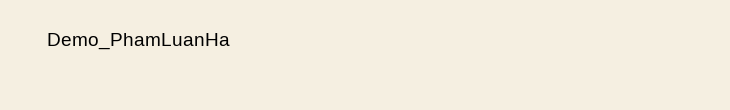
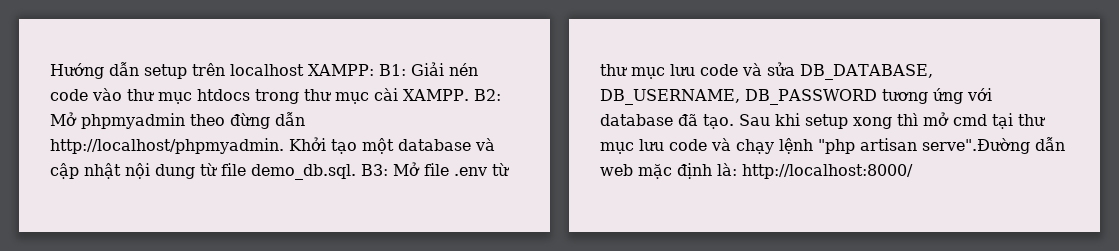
[47,33,230,50] Demo_PhamLuanHa -> [50,62,478,79] [50,88,501,104] [50,112,305,129] [50,137,495,154] [50,162,510,180] [600,62,933,80] [600,88,992,105] [600,112,1046,129] [600,137,1065,154] [600,163,913,179] Hướng dẫn setup trên localhost XAMPP: B1: Giải nén code vào thư mục htdocs trong thư mục cài XAMPP. B2: Mở phpmyadmin theo đừng dẫn http://localhost/phpmyadmin. Khởi tạo một database và cập nhật nội dung từ file demo_db.sql. B3: Mở file .env từ thư mục lưu code và sửa DB_DATABASE, DB_USERNAME, DB_PASSWORD tương ứng với database đã tạo. Sau khi setup xong thì mở cmd tại thư mục lưu code và chạy lệnh "php artisan serve".Đường dẫn web mặc định là: http://localhost:8000/

